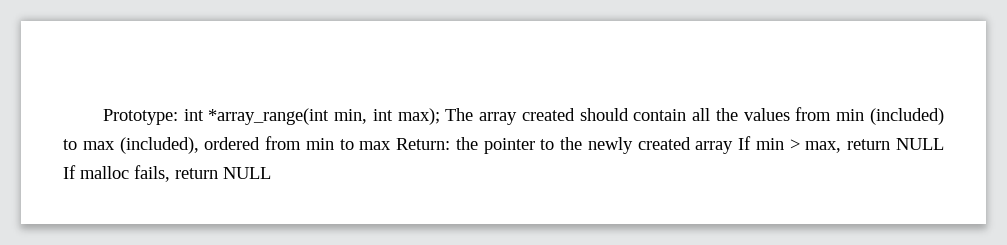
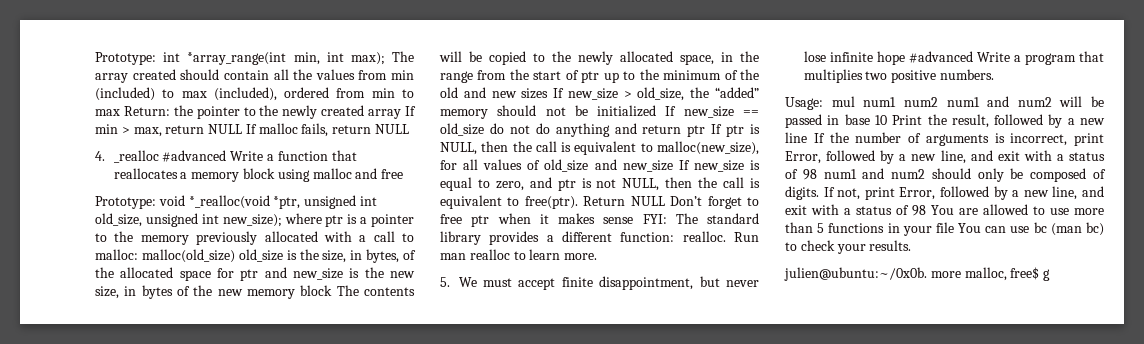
(271, 173) none -> [95,150,357,163] [113,168,404,182] [95,195,377,209] [95,213,414,227] [95,231,414,245] [95,249,416,263] [95,267,415,281] [95,285,416,299] [439,51,759,65] [440,69,759,83] [440,87,759,101] [440,105,759,119] [440,123,760,137] [440,141,759,155] [440,159,760,172] [440,177,760,191] [440,195,759,209] [440,213,759,227] [440,231,759,245] [440,249,598,260] [440,276,759,290] [803,51,1104,65] [803,69,994,83] [785,96,1104,110] [785,114,1105,128] [785,132,1104,146] [785,150,1105,164] [785,168,1106,182] [785,186,1104,200] [785,204,1104,216] [785,222,1104,236] [785,240,912,254] [784,267,1051,281] // 4. _realloc #advanced Write a function that reallocates a memory block using malloc and free // Prototype: void *_realloc(void *ptr, unsigned int old_size, unsigned int new_size); where ptr is a pointer to the memory previously allocated with a call to malloc: malloc(old_size) old_size is the size, in bytes, of the allocated space for ptr and new_size is the new size, in bytes of the new memory block The contents will be copied to the newly allocated space, in the range from the start of ptr up to the minimum of the old and new sizes If new_size > old_size, the “added” memory should not be initialized If new_size == old_size do not do anything and return ptr If ptr is NULL, then the call is equivalent to malloc(new_size), for all values of old_size and new_size If new_size is equal to zero, and ptr is not NULL, then the call is equivalent to free(ptr). Return NULL Don’t forget to free ptr when it makes sense FYI: The standard library provides a different function: realloc. Run man realloc to learn more. // 5. We must accept finite disappointment, but never lose infinite hope #advanced Write a program that multiplies two positive numbers. // Usage: mul num1 num2 num1 and num2 will be passed in base 10 Print the result, followed by a new line If the number of arguments is incorrect, print Error, followed by a new line, and exit with a status of 98 num1 and num2 should only be composed of digits. If not, print Error, followed by a new line, and exit with a status of 98 You are allowed to use more than 5 functions in your file You can use bc (man bc) to check your results. // julien@ubuntu:~/0x0b. more malloc, free$ g

